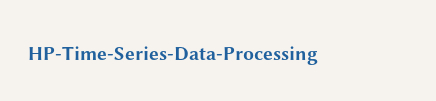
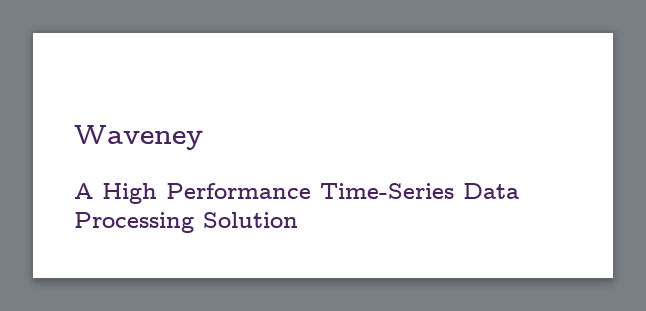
[28,46,318,65] HP-Time-Series-Data-Processing -> [74,125,203,150] [74,183,519,204] [74,212,298,233] Waveney // A High Performance Time-Series Data Processing Solution

